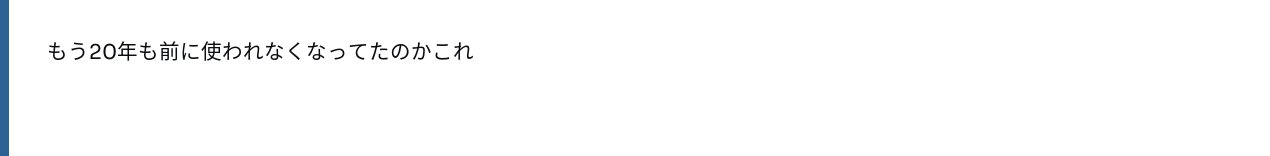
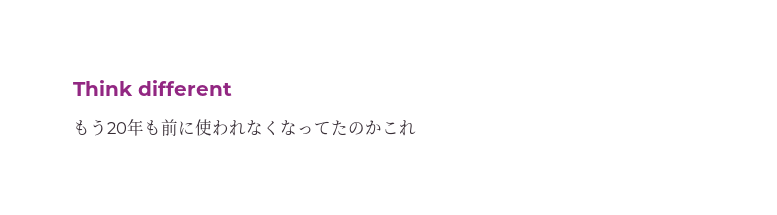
(47, 51) none -> [73,80,232,96] Think different //

